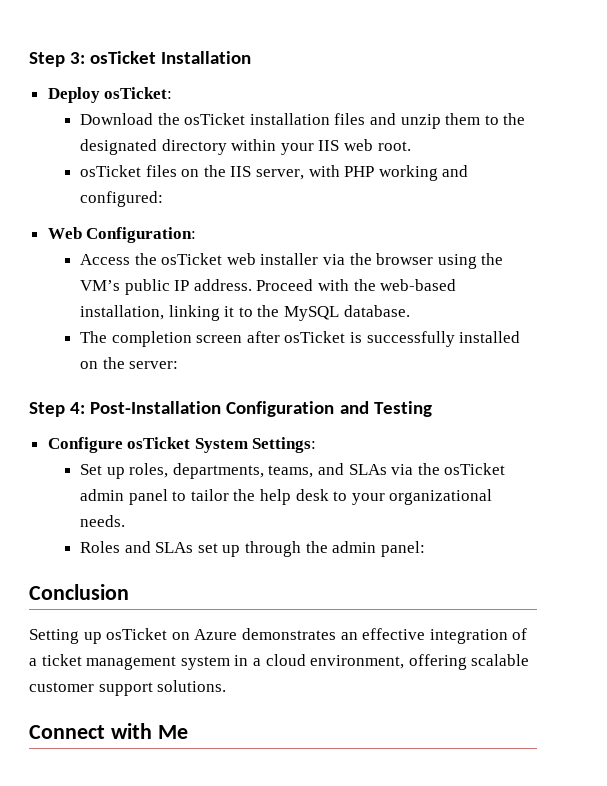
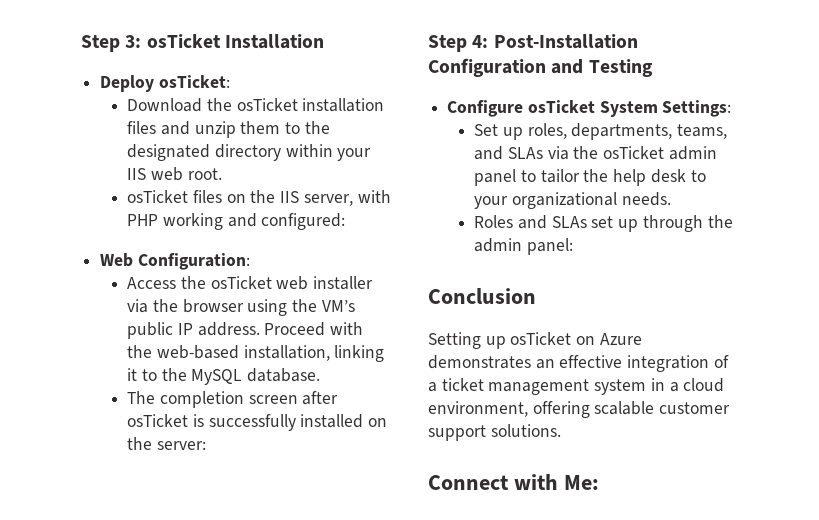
[157,725,188,739] Me -> [563,475,599,490] Me:

